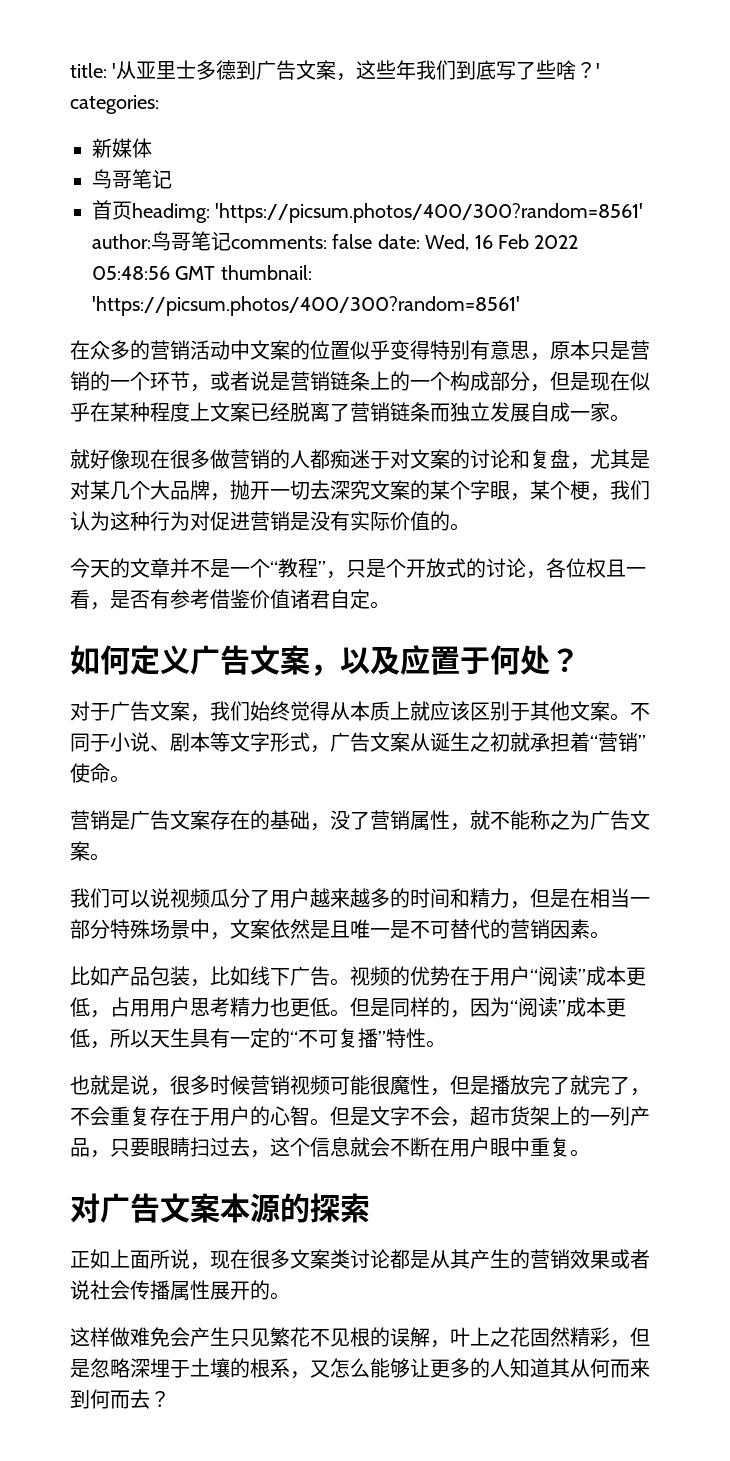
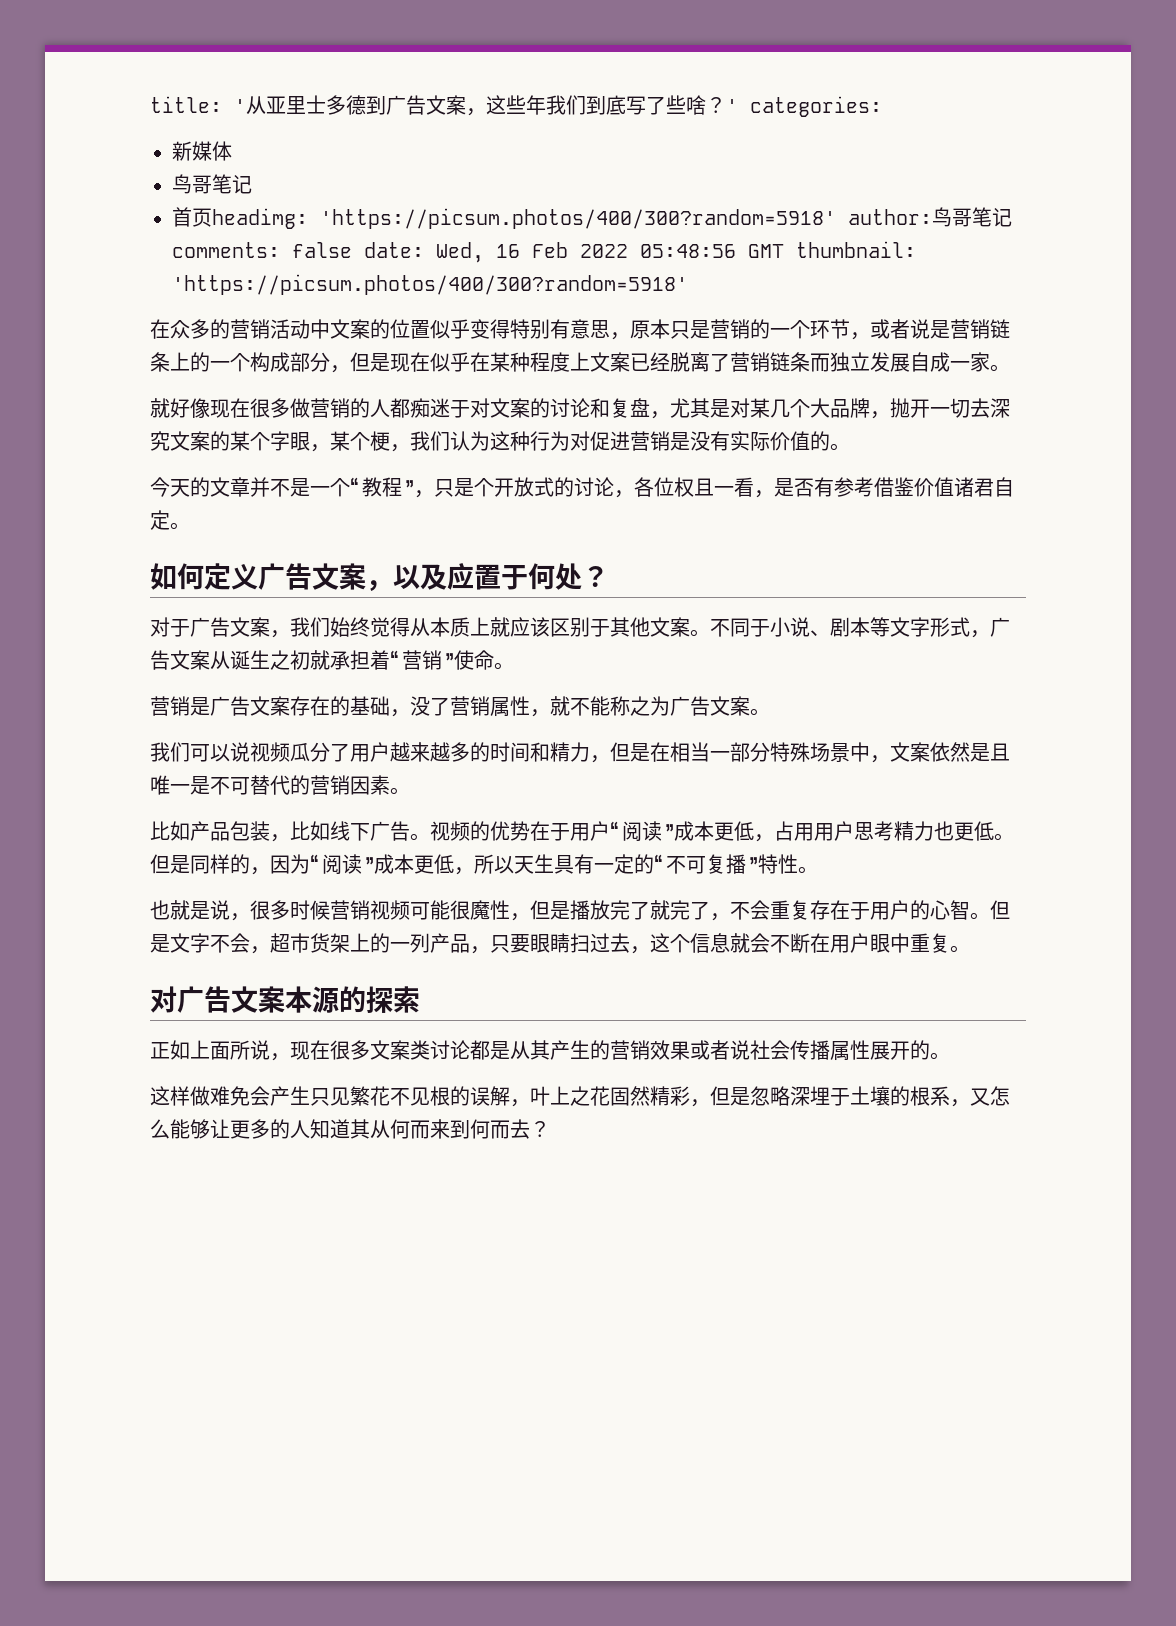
[215,203,644,223] 'https://picsum.photos/400/300?random=8561' -> [320,208,836,229] 'https://picsum.photos/400/300?random=5918'
[92,296,520,316] 'https://picsum.photos/400/300?random=8561' -> [172,274,688,295] 'https://picsum.photos/400/300?random=5918'

